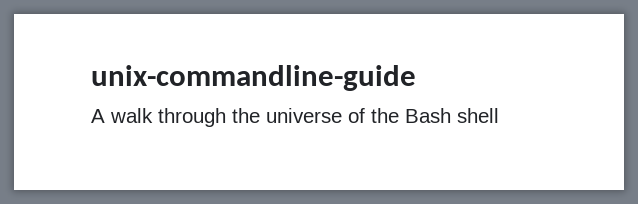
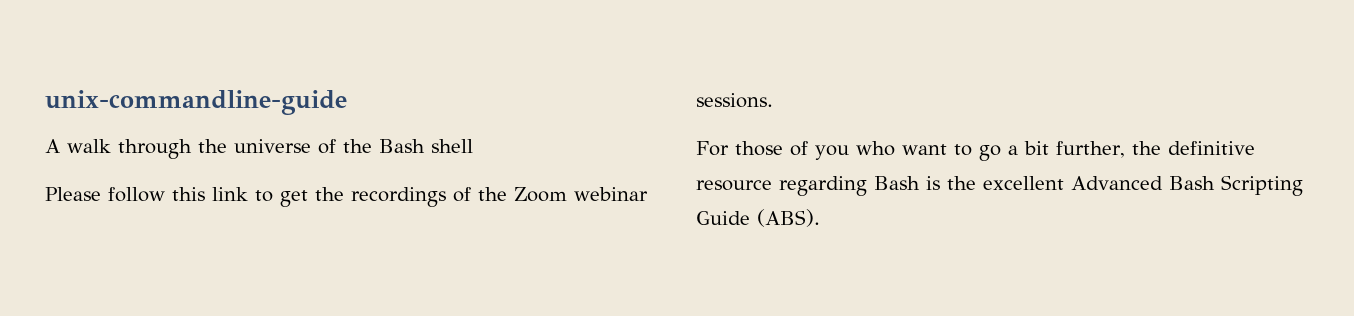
(499, 115) none -> [45,187,648,207] [696,93,773,108] [696,141,1255,161] [696,175,1303,196] [696,209,820,227] // Please follow this link to get the recordings of the Zoom webinar sessions. // For those of you who want to go a bit further, the definitive resource regarding Bash is the excellent Advanced Bash Scripting Guide (ABS).

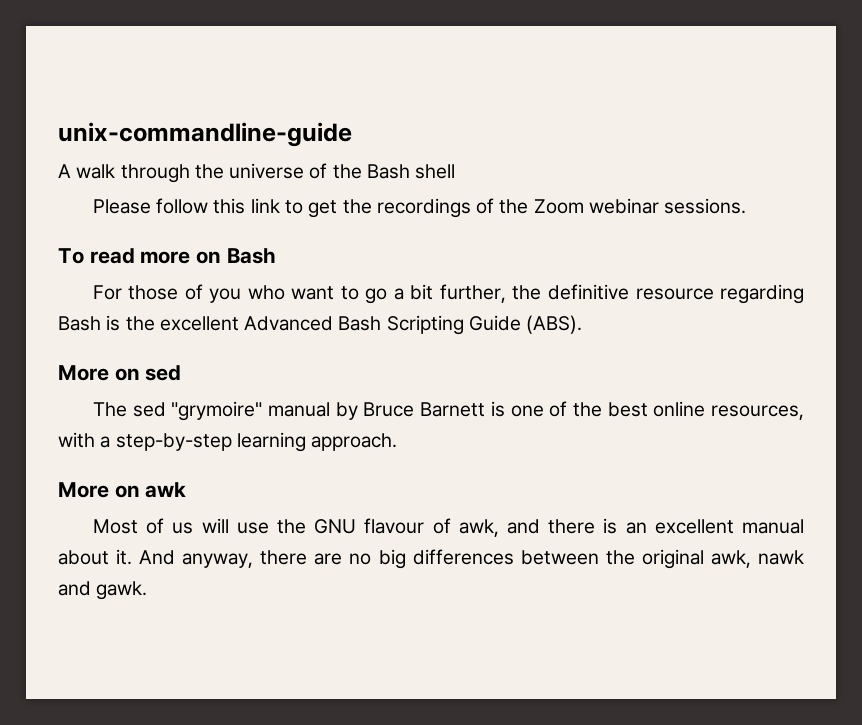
(773, 100) none -> [58,248,276,264] // To read more on Bash
(820, 218) none -> [58,365,182,381] [92,401,804,421] [58,432,398,452] [58,482,187,498] [92,518,804,537] [58,549,805,569] [58,581,148,600] // More on sed // The sed "grymoire" manual by Bruce Barnett is one of the best online resources, with a step-by-step learning approach. // More on awk // Most of us will use the GNU flavour of awk, and there is an excellent manual about it. And anyway, there are no big differences between the original awk, nawk and gawk.

